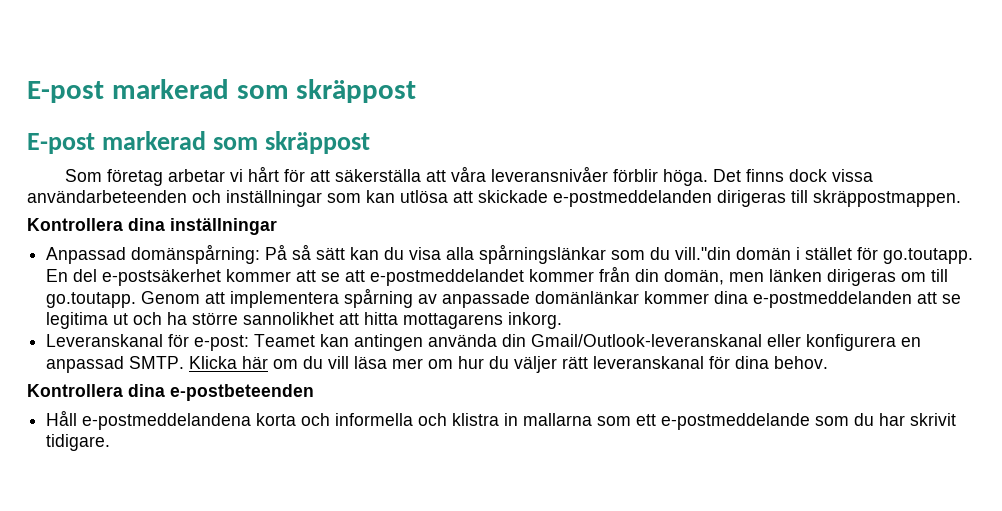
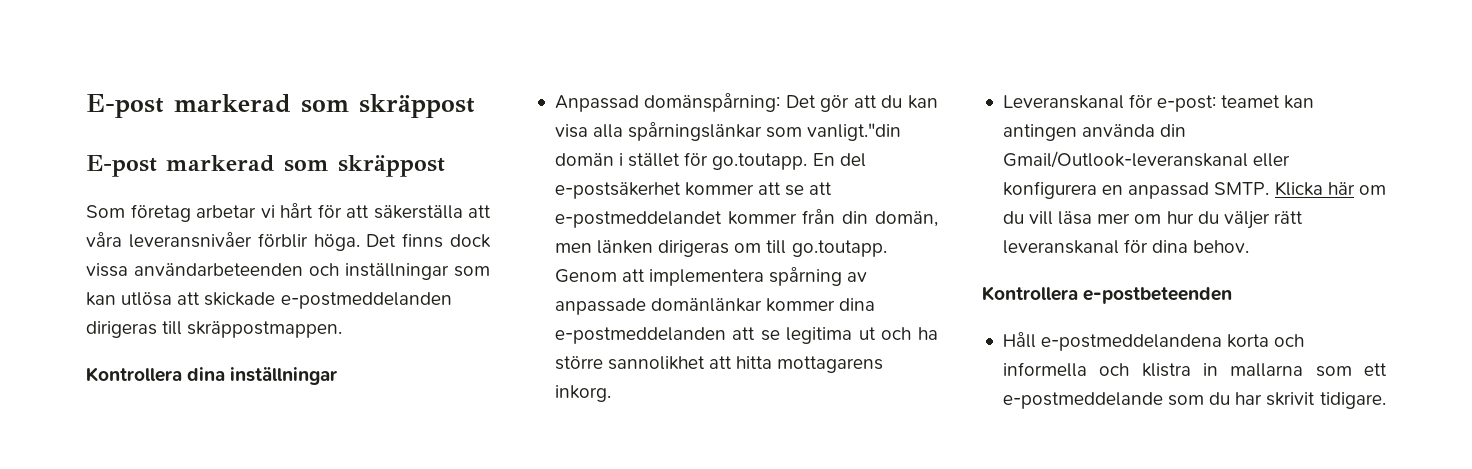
[265,244,405,260] På så sätt kan du -> [785,95,938,112] Det gör att du kan
[650,247,732,260] du vill."din -> [807,123,902,141] vanligt."din
[254,334,316,347] Teamet -> [1221,95,1281,108] teamet
[128,384,165,397] dina -> (1078, 293) none

